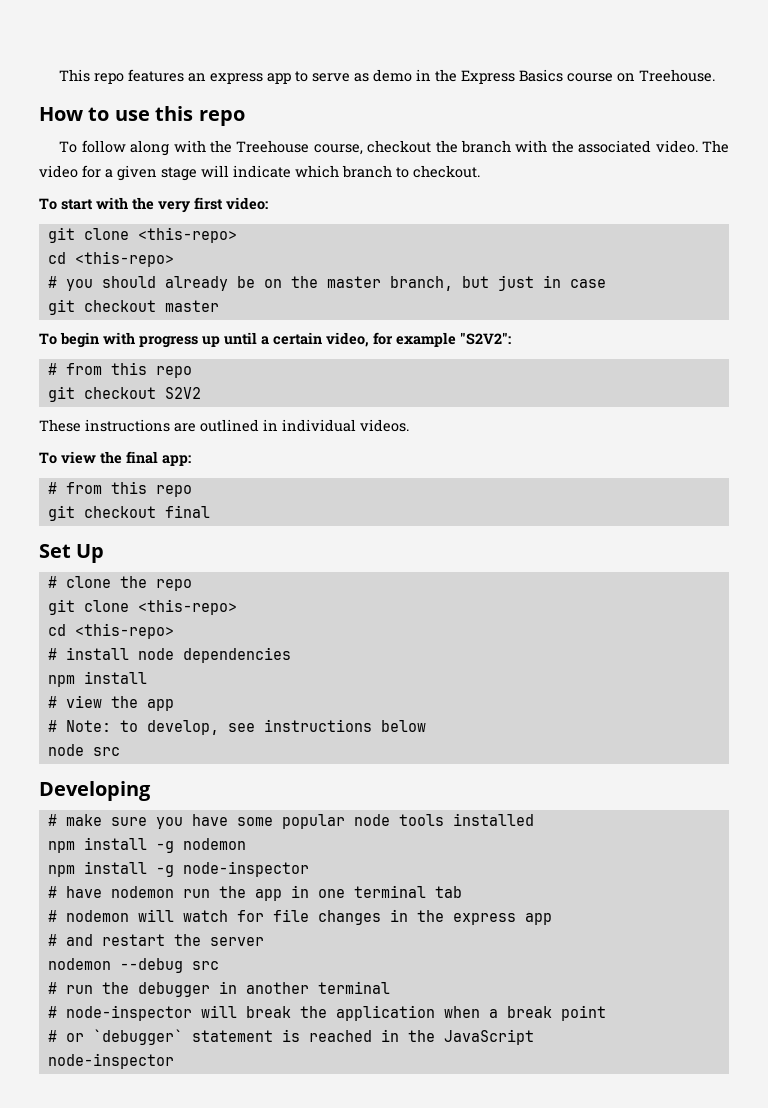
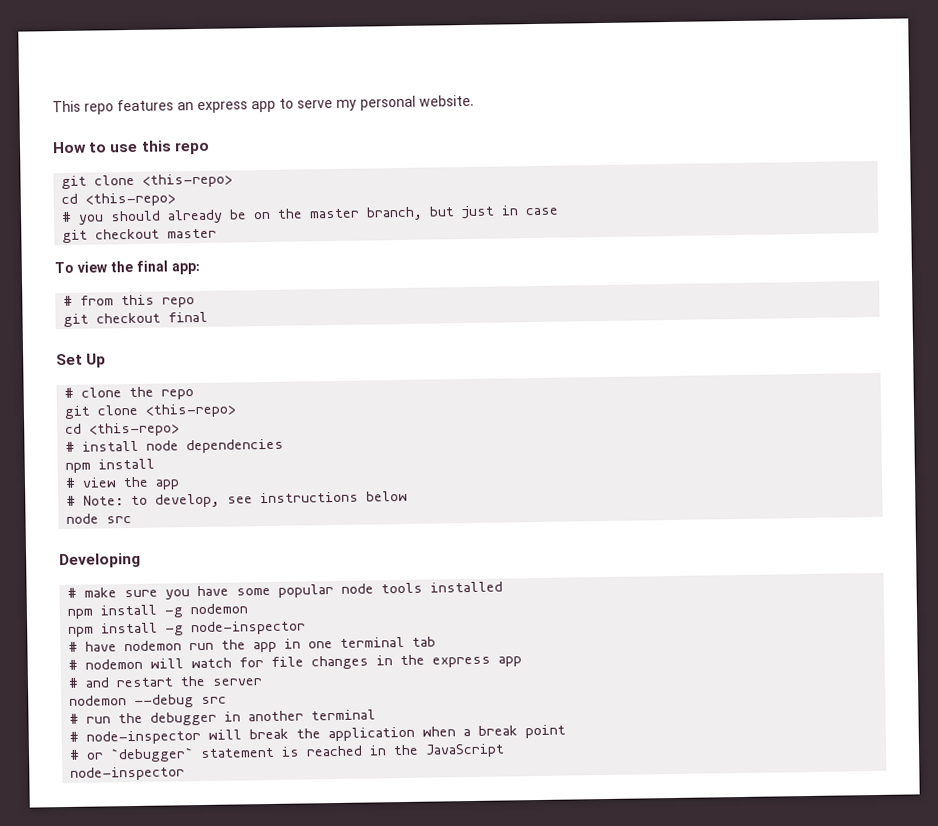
[354,69,716,84] as demo in the Express Basics course on Treehouse. -> [336,94,474,111] my personal website.
[59,140,729,156] [39,165,480,181] [39,197,268,213] // To follow along with the Treehouse course, checkout the branch with the associated video. The video for a given stage will indicate which branch to checkout. // To start with the very first video: -> (210, 148) none
[39,332,511,348] [47,362,192,378] [47,386,201,402] [39,419,409,432] // To begin with progress up until a certain video, for example "S2V2": // # from this repo // git checkout S2V2 // These instructions are outlined in individual videos. -> (218, 233) none

